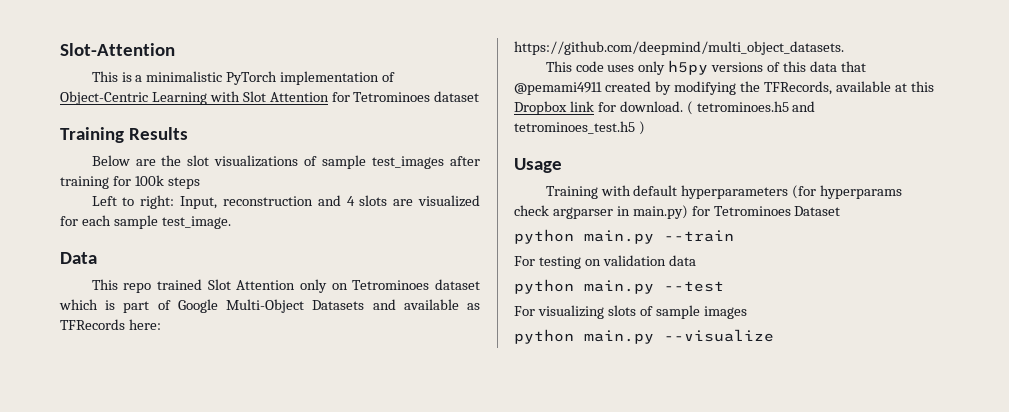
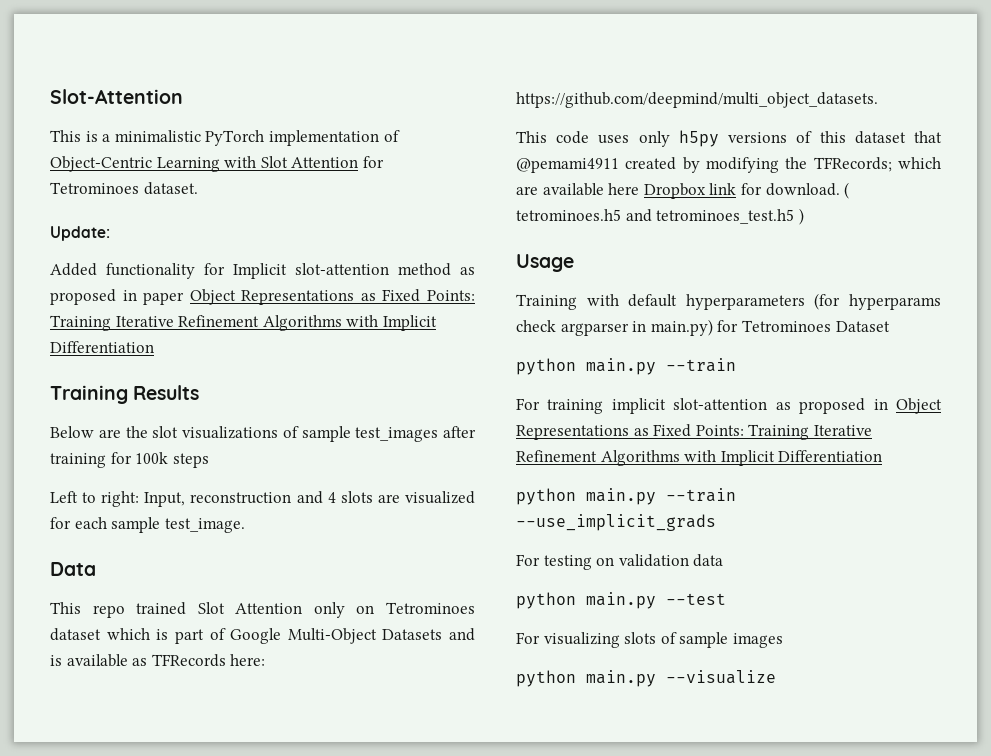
[434,91,480,102] dataset -> [143,182,198,195] [50,226,110,241] [50,263,475,279] [50,289,475,305] [50,315,437,331] [50,341,154,353] dataset. // Update: // Added functionality for Implicit slot-attention method as proposed in paper Object Representations as Fixed Points: Training Iterative Refinement Algorithms with Implicit Differentiation
(396, 304) none -> [50,655,62,666] is
[809,61,837,72] data -> [854,131,906,144] dataset
[764,81,934,95] TFRecords, available at this -> [813,157,941,172] [516,183,640,196] TFRecords; which are available here
(734, 236) none -> [516,398,942,414] [516,424,872,440] [516,450,883,466] [516,488,736,505] [516,514,716,531] // For training implicit slot-attention as proposed in Object Representations as Fixed Points: Training Iterative Refinement Algorithms with Implicit Differentiation // python main.py --train --use_implicit_grads

